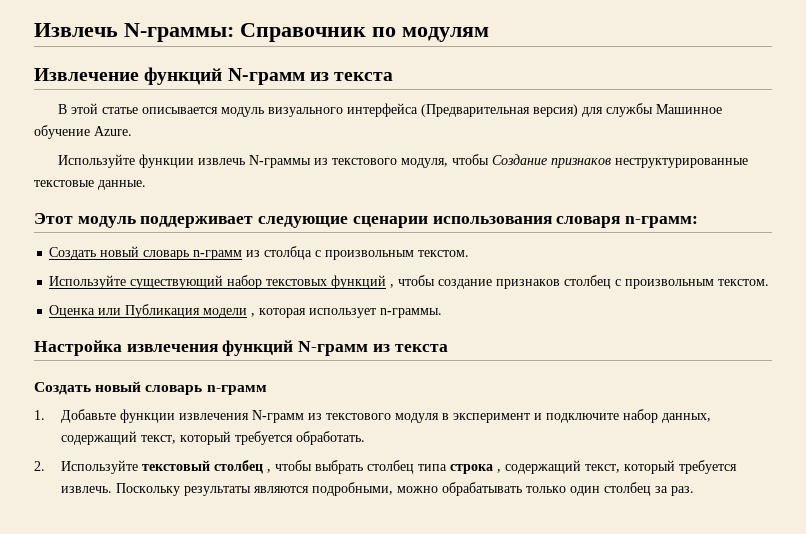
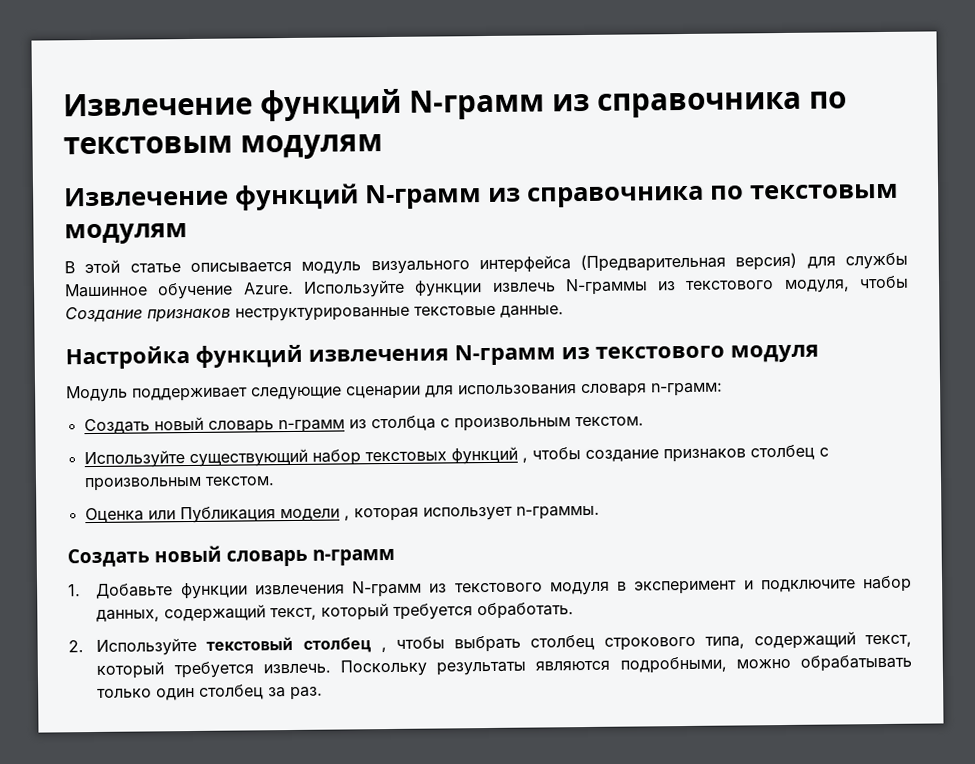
[34,23,396,42] Извлечь N-граммы: Справочник по -> [63,88,847,122] [63,135,233,155] Извлечение функций N-грамм из справочника по текстовым
[334,72,394,81] текста -> [527,183,899,208] [64,223,188,245] справочника по текстовым модулям
(132, 131) // -> (294, 288) none
[34,213,136,228] Этот модуль -> [65,344,819,370] [66,385,128,403] Настройка функций извлечения N-грамм из текстового модуля // Модуль
(428, 222) none -> [425,385,454,398] для
[34,340,448,356] // Настройка извлечения функций N-грамм из текста -> (600, 512) none
[417,464,501,474] типа строка , -> [603,636,745,651] строкового типа,

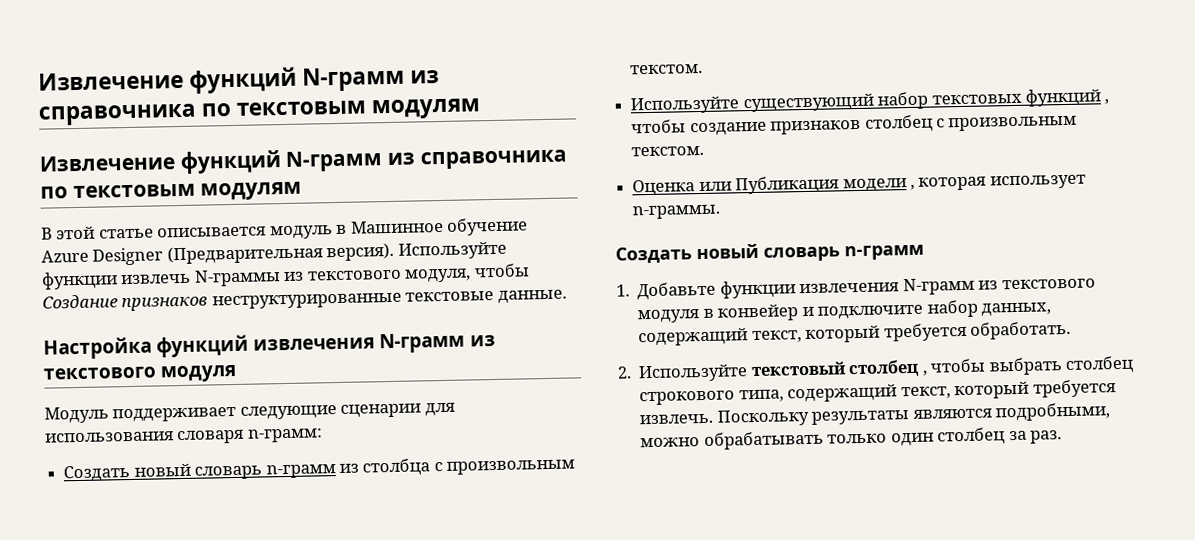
[370,252,908,275] [64,281,294,300] визуального интерфейса (Предварительная версия) для службы Машинное обучение Azure. -> [336,217,529,236] [41,242,395,266] в Машинное обучение Azure Designer (Предварительная версия).
[634,580,738,595] эксперимент -> [717,304,799,322] конвейер

